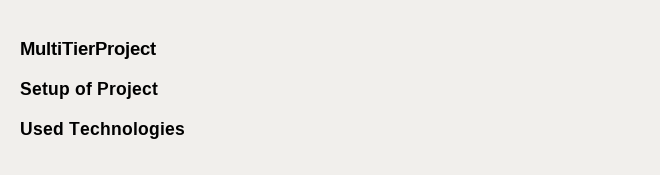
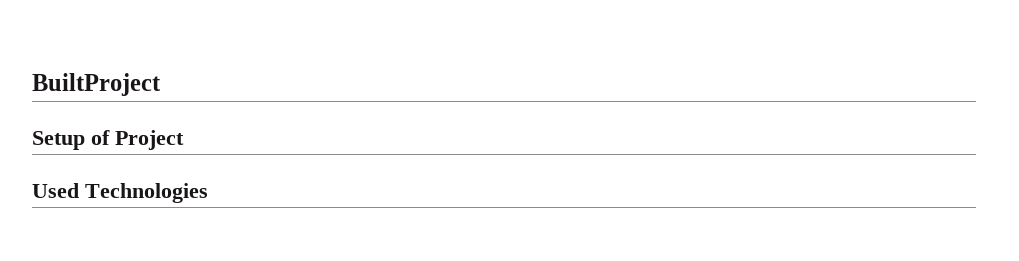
[20,42,156,59] MultiTierProject -> [32,73,161,96] BuiltProject

